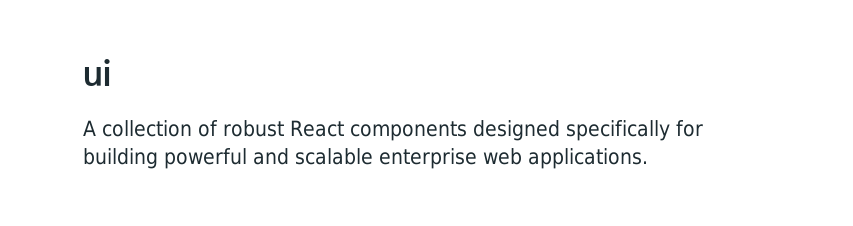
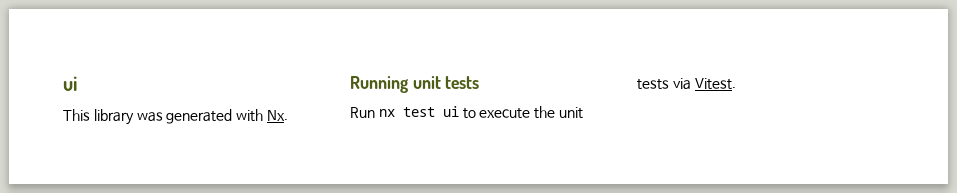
[83,120,703,141] [83,148,648,169] A collection of robust React components designed specifically for building powerful and scalable enterprise web applications. -> [63,109,288,125] [350,76,480,93] [350,106,583,119] [637,78,736,90] This library was generated with Nx. // Running unit tests // Run nx test ui to execute the unit tests via Vitest.

